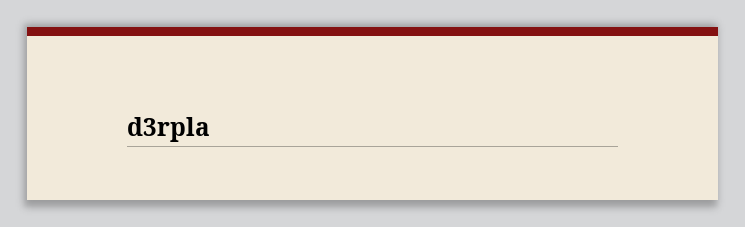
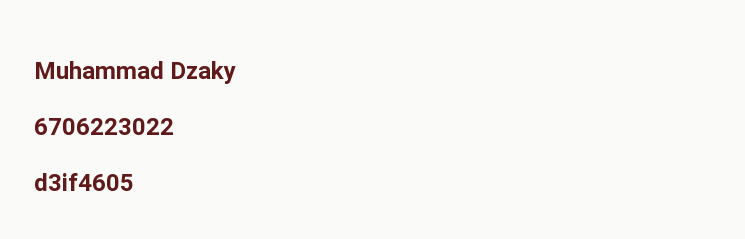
[127,117,210,142] d3rpla -> [34,61,237,84] [34,118,174,135] [34,173,134,191] Muhammad Dzaky // 6706223022 // d3if4605

